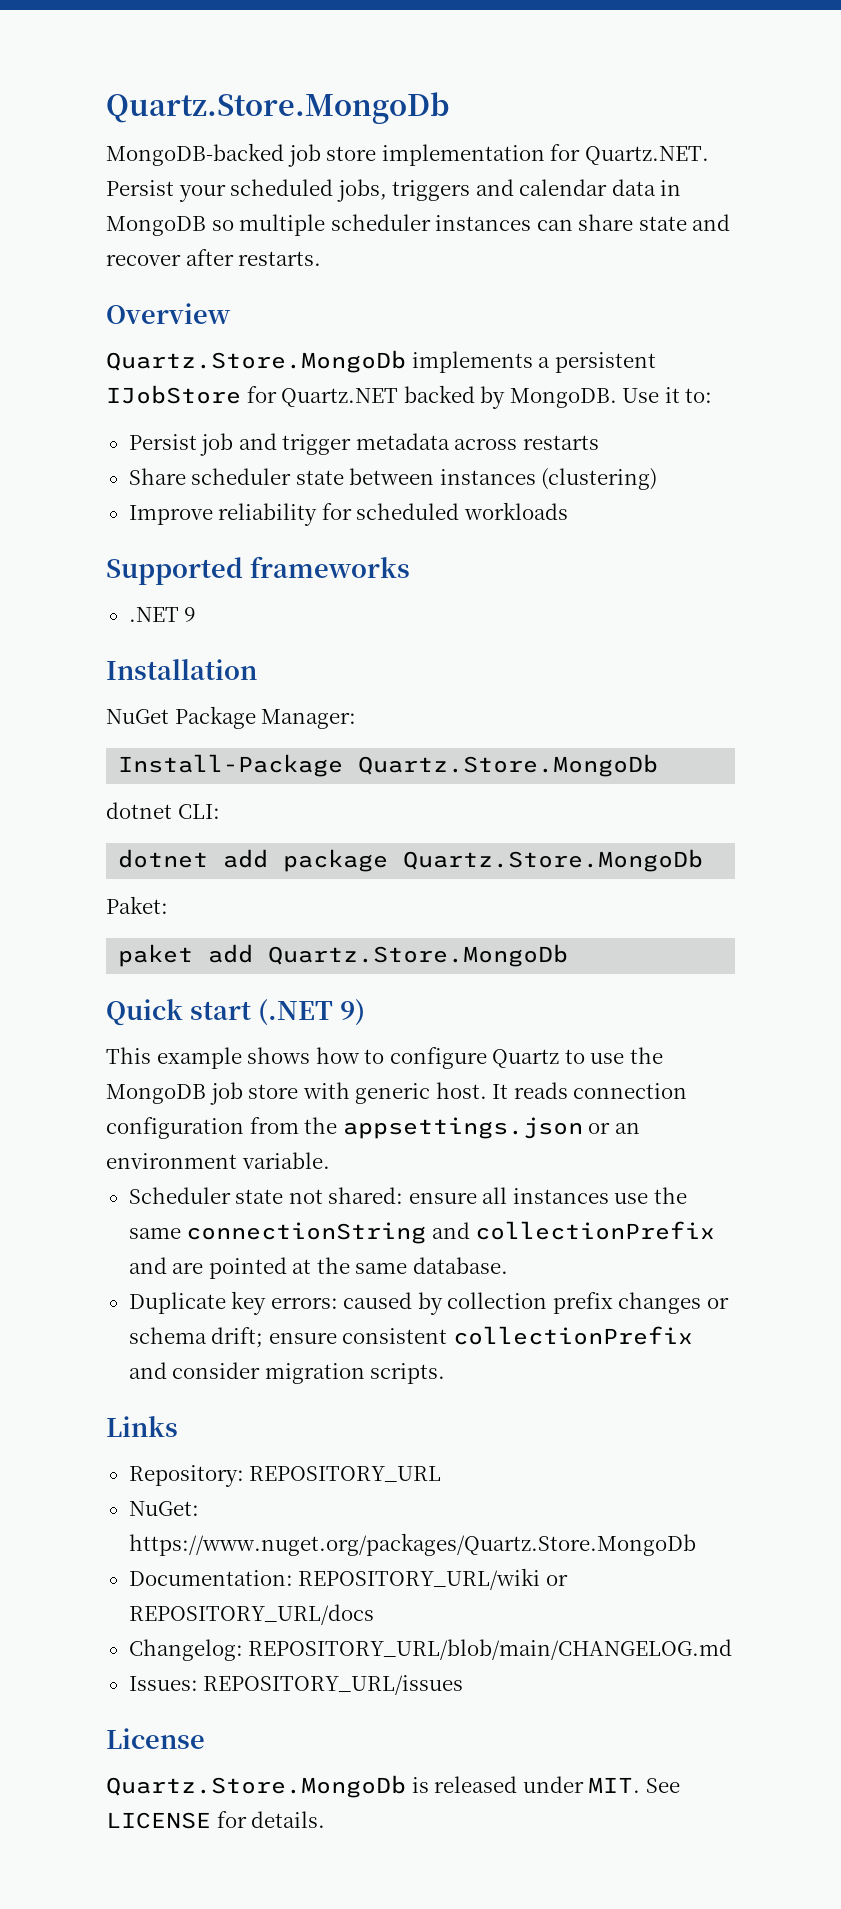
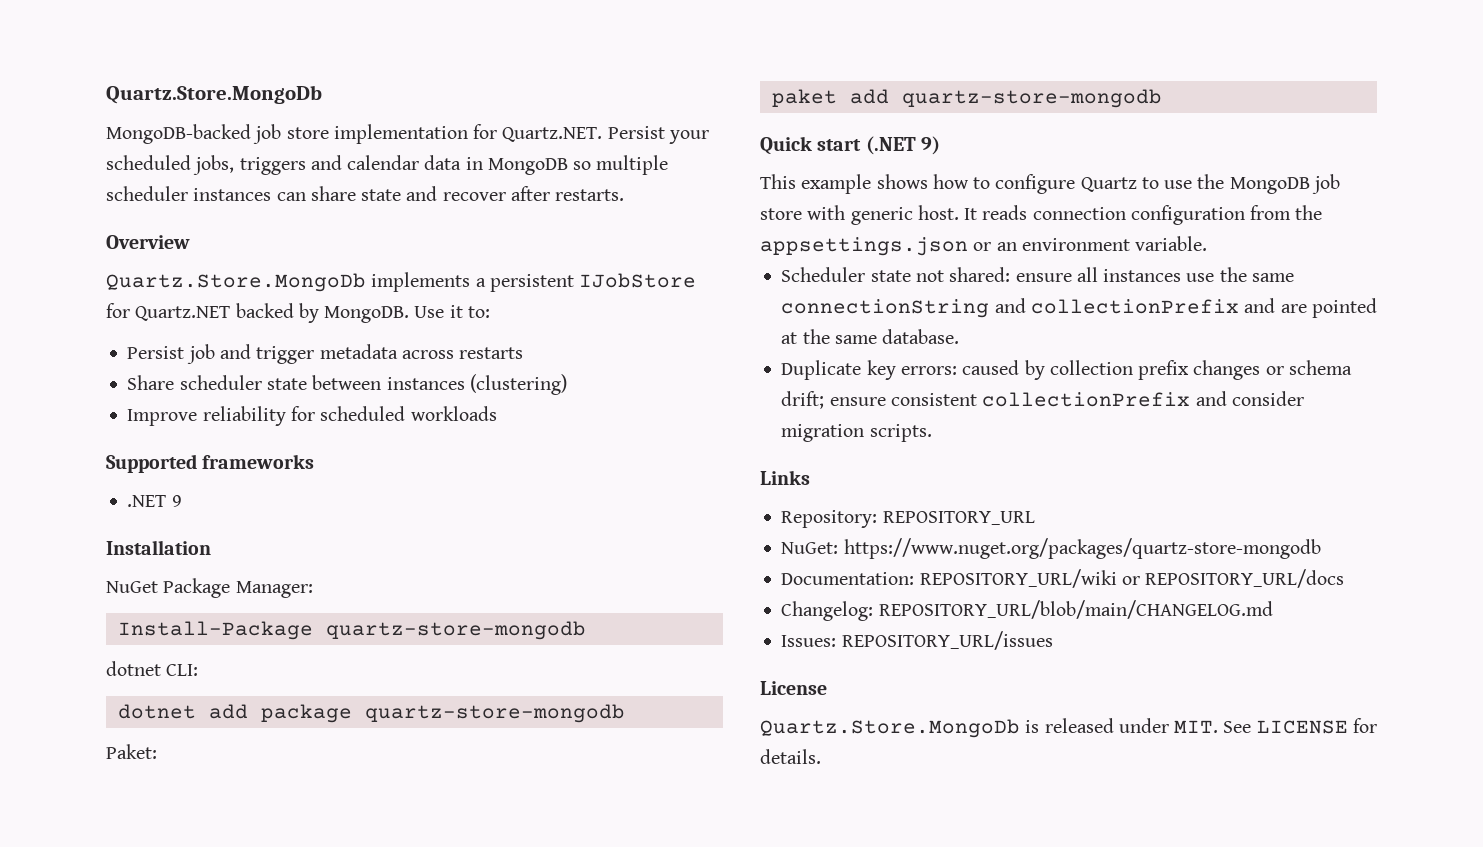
[358,754,659,777] Quartz.Store.MongoDb -> [325,621,586,640] quartz-store-mongodb
[403,849,704,872] Quartz.Store.MongoDb -> [364,704,625,723] quartz-store-mongodb
[268,944,569,967] Quartz.Store.MongoDb -> [901,89,1162,108] quartz-store-mongodb
[128,1533,696,1556] https://www.nuget.org/packages/Quartz.Store.MongoDb -> [843,538,1321,559] https://www.nuget.org/packages/quartz-store-mongodb

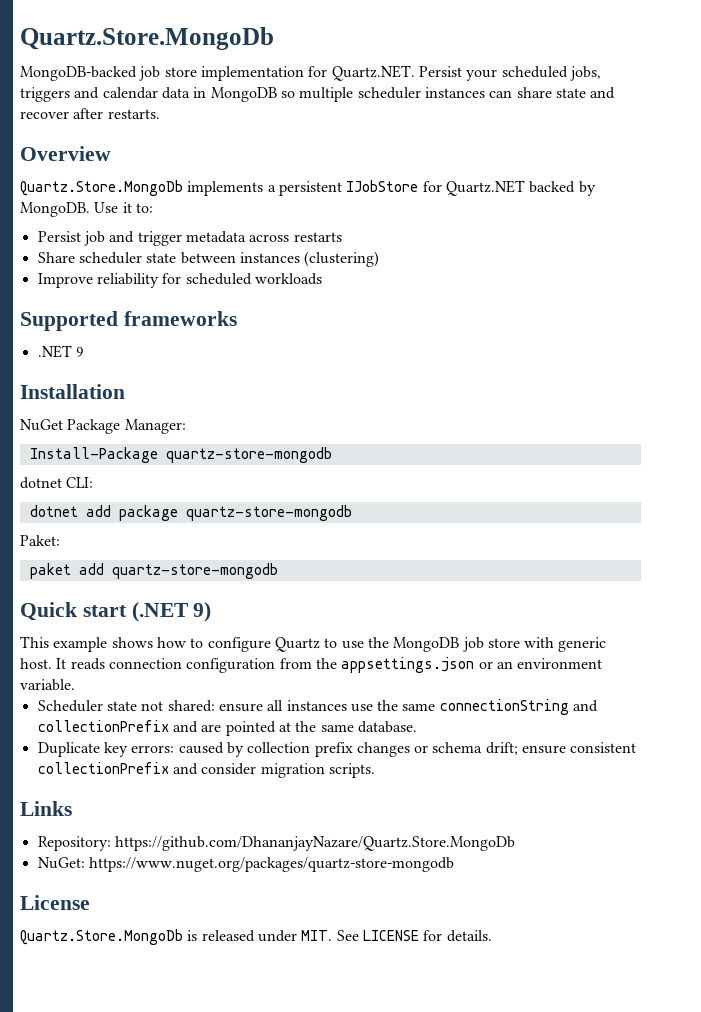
[882,511,1035,525] REPOSITORY_URL -> [114,836,515,851] https://github.com/DhananjayNazare/Quartz.Store.MongoDb
[781,569,1345,588] [781,600,1273,621] [781,631,1053,650] // Documentation: REPOSITORY_URL/wiki or REPOSITORY_URL/docs // Changelog: REPOSITORY_URL/blob/main/CHANGELOG.md // Issues: REPOSITORY_URL/issues -> (454, 864) none

